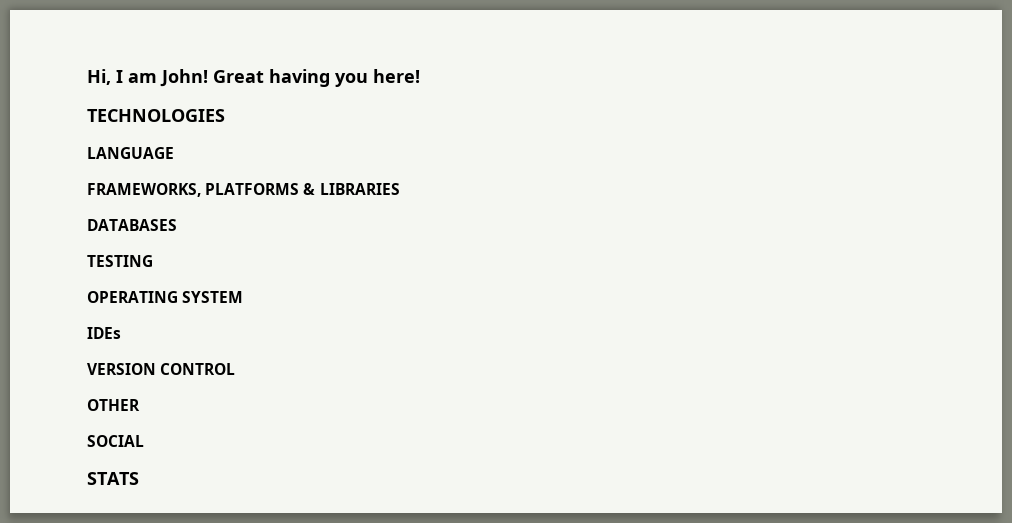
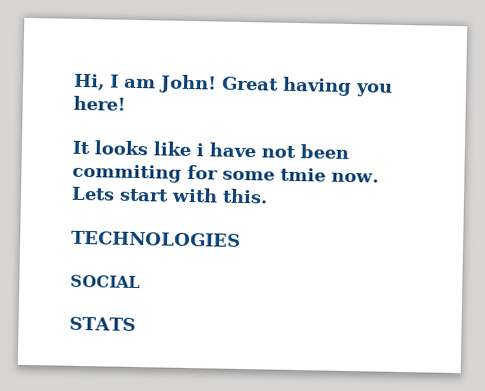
[87,109,225,122] [87,147,174,159] [87,183,400,197] [87,219,177,231] [87,255,153,267] [87,291,244,303] [87,327,121,339] [87,363,236,375] [87,399,140,411] TECHNOLOGIES // LANGUAGE // FRAMEWORKS, PLATFORMS & LIBRARIES // DATABASES // TESTING // OPERATING SYSTEM // IDEs // VERSION CONTROL // OTHER -> [72,140,349,159] [72,163,379,183] [71,186,268,204] [71,230,241,247] It looks like i have not been commiting for some tmie now. Lets start with this. // TECHNOLOGIES

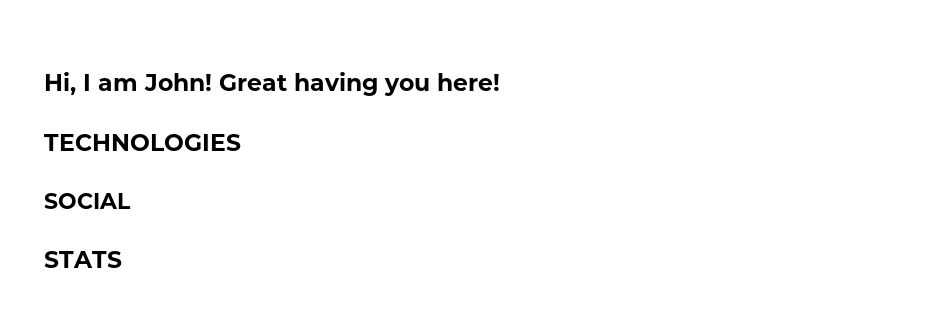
[72,140,349,159] [72,163,379,183] [71,186,268,204] // It looks like i have not been commiting for some tmie now. Lets start with this. -> (500, 82) none

